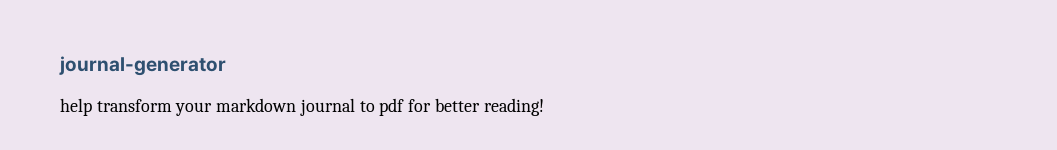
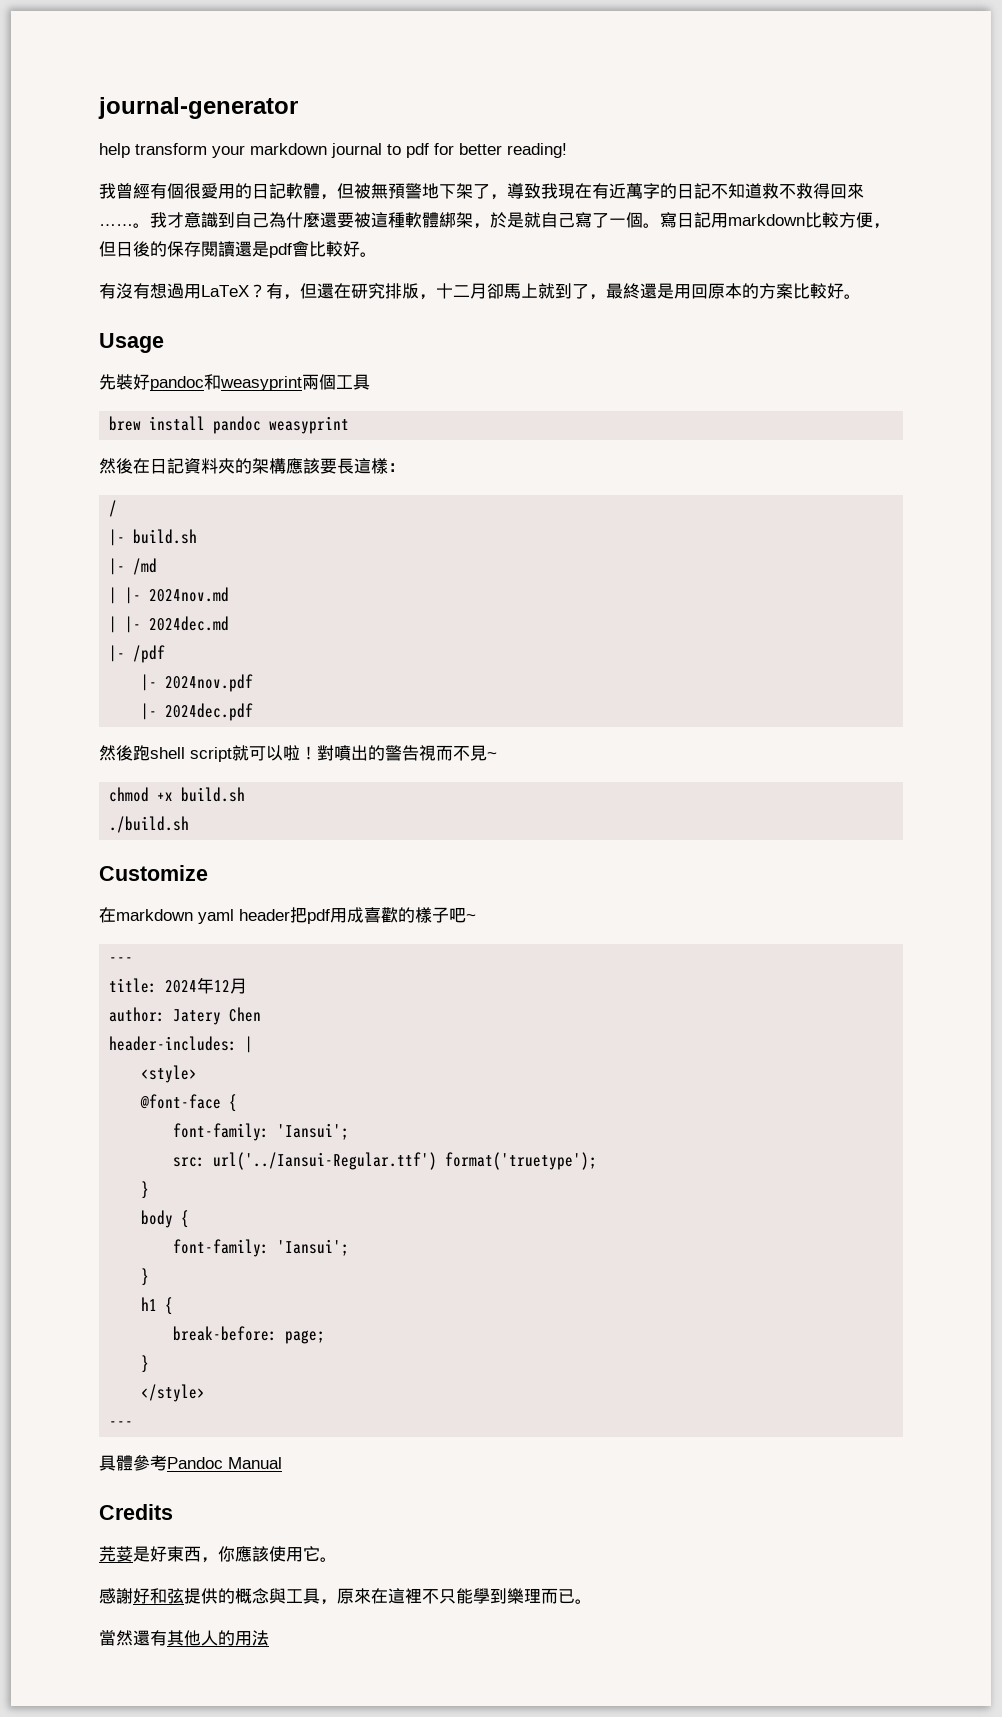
(544, 107) none -> [99,183,864,200] [99,211,890,229] [99,240,377,258] [99,283,861,300] [99,333,164,353] [99,374,370,391] [109,416,350,434] [99,457,405,474] [109,500,118,517] [109,529,198,546] [109,558,158,575] [109,587,230,604] [109,616,230,633] [109,645,166,663] [141,674,254,692] [141,703,254,721] [99,745,497,762] [109,787,246,802] [109,816,190,833] [99,865,208,881] [99,907,476,924] [109,957,134,963] [109,977,248,994] [109,1007,262,1025] [109,1036,254,1053] [141,1065,198,1083] [140,1094,238,1112] [173,1123,350,1141] [173,1152,598,1170] [141,1181,150,1199] [141,1210,190,1228] [173,1239,350,1257] [141,1268,150,1286] [141,1297,174,1315] [173,1326,326,1344] [141,1355,150,1373] [141,1384,206,1402] [109,1421,134,1427] [99,1454,282,1471] [99,1504,173,1520] [99,1546,337,1563] [99,1587,592,1605] [99,1630,269,1646] // 我曾經有個很愛用的日記軟體，但被無預警地下架了，導致我現在有近萬字的日記不知道救不救得回來……。我才意識到自己為什麼還要被這種軟體綁架，於是就自己寫了一個。寫日記用markdown比較方便，但日後的保存閱讀還是pdf會比較好。 // 有沒有想過用LaTeX？有，但還在研究排版，十二月卻馬上就到了，最終還是用回原本的方案比較好。 // Usage // 先裝好pandoc和weasyprint兩個工具 // brew install pandoc weasyprint // 然後在日記資料夾的架構應該要長這樣： // / // |- build.sh // |- /md // | |- 2024nov.md // | |- 2024dec.md // |- /pdf // |- 2024nov.pdf // |- 2024dec.pdf // 然後跑shell script就可以啦！對噴出的警告視而不見~ // chmod +x build.sh // ./build.sh // Customize // 在markdown yaml header把pdf用成喜歡的樣子吧~ // --- // title: 2024年12月 // author: Jatery Chen // header-includes: | // <style> // @font-face { // font-family: 'Iansui'; // src: url('../Iansui-Regular.ttf') format('truetype'); // } // body { // font-family: 'Iansui'; // } // h1 { // break-before: page; // } // </style> // --- // 具體參考Pandoc Manual // Credits // 芫荽是好東西，你應該使用它。 // 感謝好和弦提供的概念與工具，原來在這裡不只能學到樂理而已。 // 當然還有其他人的用法

